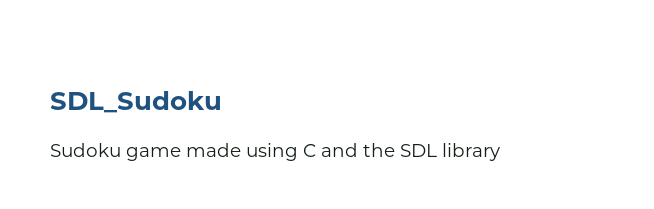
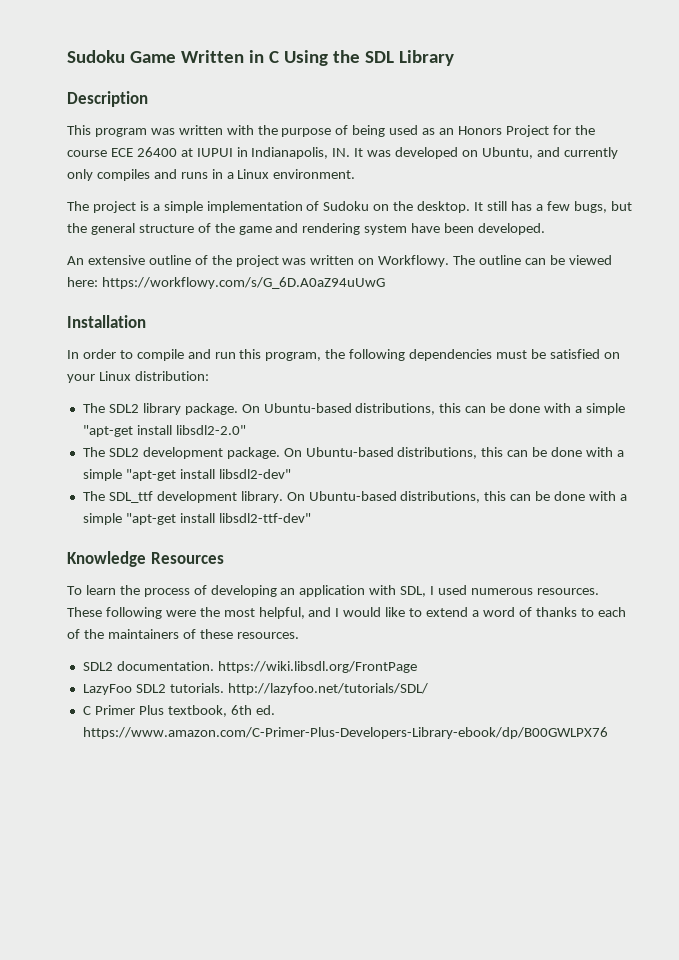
[50,91,222,113] [50,143,500,161] SDL_Sudoku // Sudoku game made using C and the SDL library -> [67,50,454,66] [67,91,148,107] [67,125,595,137] [67,147,618,159] [67,169,356,181] [67,201,632,213] [67,223,546,235] [67,255,612,267] [67,277,385,289] [67,315,146,328] [67,349,620,361] [67,371,209,383] [82,403,625,415] [82,425,246,437] [82,447,624,459] [82,469,291,481] [82,491,627,503] [82,513,311,525] [67,551,224,567] [67,585,599,597] [67,607,626,619] [67,629,299,639] [82,661,417,673] [82,683,428,695] [82,705,275,717] [82,727,608,739] Sudoku Game Written in C Using the SDL Library // Description // This program was written with the purpose of being used as an Honors Project for the course ECE 26400 at IUPUI in Indianapolis, IN. It was developed on Ubuntu, and currently only compiles and runs in a Linux environment. // The project is a simple implementation of Sudoku on the desktop. It still has a few bugs, but the general structure of the game and rendering system have been developed. // An extensive outline of the project was written on Workflowy. The outline can be viewed here: https://workflowy.com/s/G_6D.A0aZ94uUwG // Installation // In order to compile and run this program, the following dependencies must be satisfied on your Linux distribution: // The SDL2 library package. On Ubuntu-based distributions, this can be done with a simple "apt-get install libsdl2-2.0" // The SDL2 development package. On Ubuntu-based distributions, this can be done with a simple "apt-get install libsdl2-dev" // The SDL_ttf development library. On Ubuntu-based distributions, this can be done with a simple "apt-get install libsdl2-ttf-dev" // Knowledge Resources // To learn the process of developing an application with SDL, I used numerous resources. These following were the most helpful, and I would like to extend a word of thanks to each of the maintainers of these resources. // SDL2 documentation. https://wiki.libsdl.org/FrontPage // LazyFoo SDL2 tutorials. http://lazyfoo.net/tutorials/SDL/ // C Primer Plus textbook, 6th ed. https://www.amazon.com/C-Primer-Plus-Developers-Library-ebook/dp/B00GWLPX76

